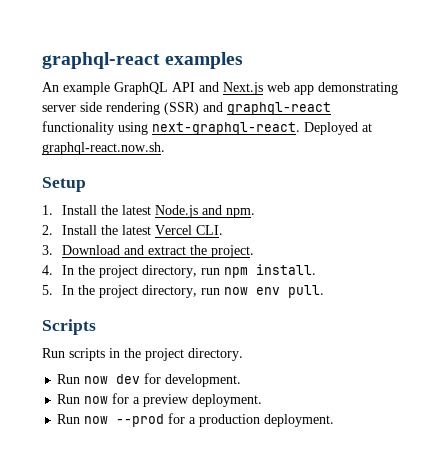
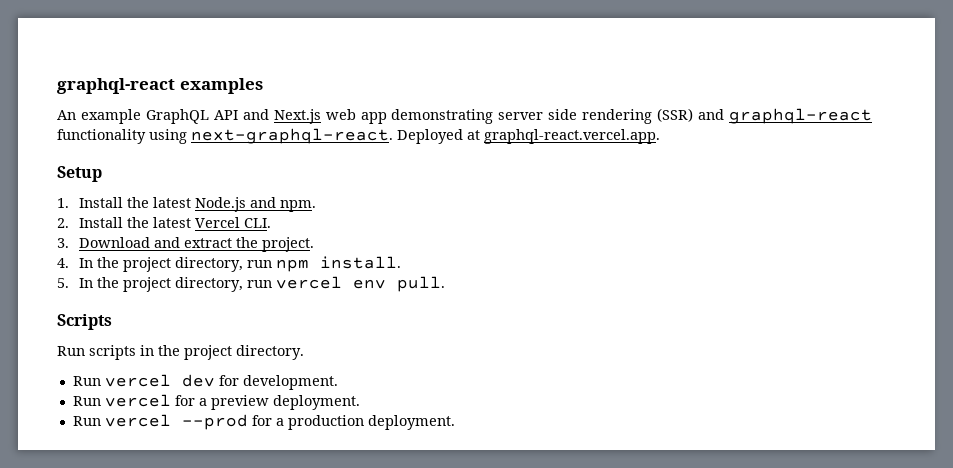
[42,142,165,155] graphql-react.now.sh. -> [484,129,660,144] graphql-react.vercel.app.
[223,287,248,295] now -> [275,276,342,289] vercel
[84,376,109,384] now -> [104,374,171,387] vercel
[84,396,109,404] now -> [104,394,171,407] vercel
[84,416,109,424] now -> [104,414,171,427] vercel

